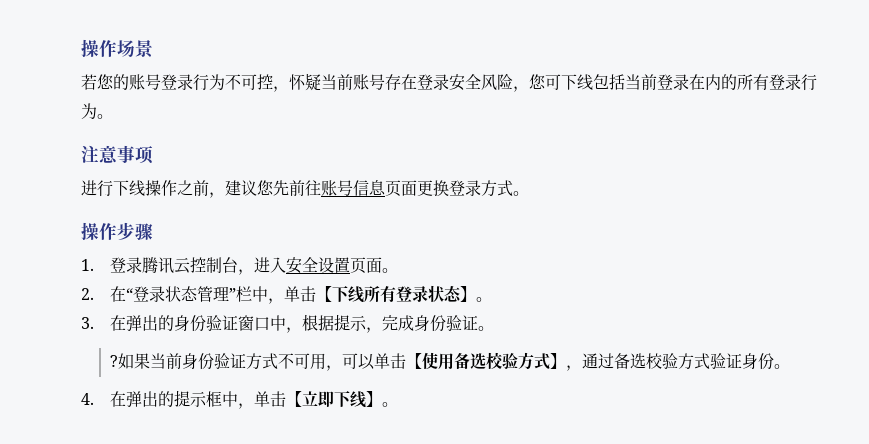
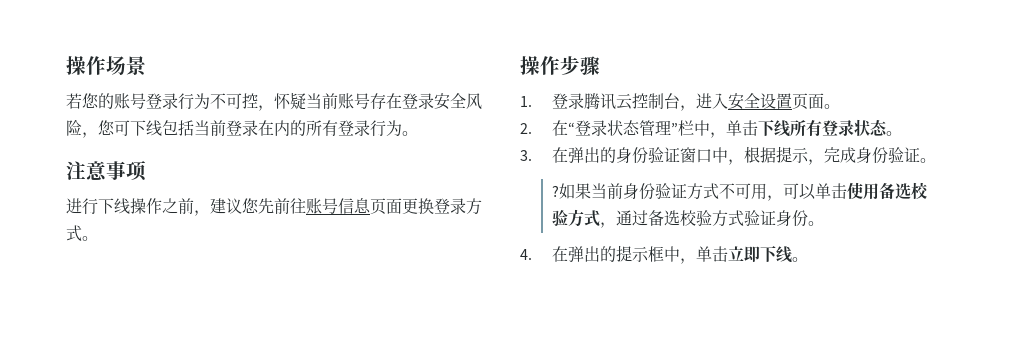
[315,286,332,302] 【 -> (758, 128) none
[459,286,476,302] 】 -> (888, 127) none
[405,353,422,369] 【 -> (847, 191) none
[549,353,566,369] 】 -> (600, 218) none
[285,391,302,407] 【 -> (728, 254) none
[365,391,382,407] 】 -> (792, 254) none

